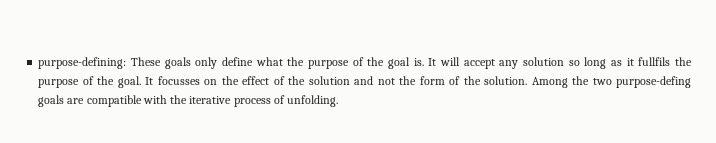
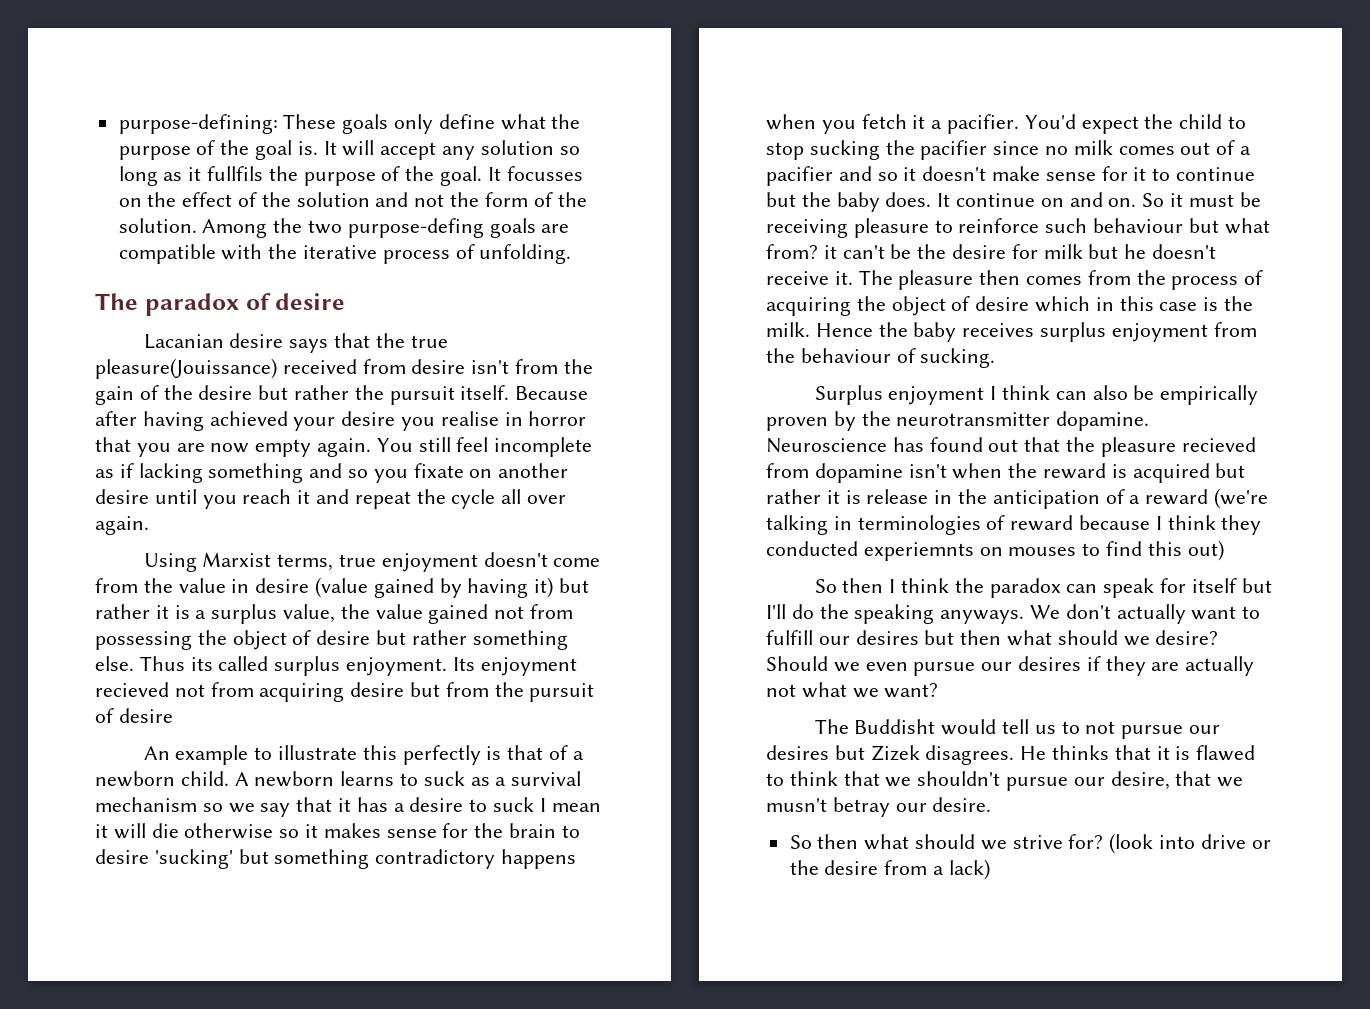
(339, 101) none -> [95,293,346,316] [143,333,448,353] [95,358,593,379] [95,385,589,405] [95,411,587,431] [95,437,593,457] [95,463,569,483] [95,489,567,509] [95,516,149,535] [143,552,601,572] [95,577,590,598] [95,604,574,624] [95,630,568,650] [95,656,577,676] [95,682,595,702] [95,708,173,723] [143,745,584,765] [95,771,582,787] [95,797,601,817] [95,823,580,839] [95,849,577,869] [766,114,1247,134] [766,140,1252,160] [766,166,1256,186] [766,192,1261,212] [766,218,1270,238] [766,244,1217,259] [766,270,1264,290] [766,296,1254,316] [766,322,1257,342] [766,348,996,368] [814,385,1259,405] [766,411,1150,431] [766,437,1256,457] [766,463,1246,483] [766,488,1269,509] [766,515,1262,535] [766,540,1224,561] [814,578,1272,598] [766,604,1261,624] [766,630,1219,646] [766,656,1255,676] [766,682,939,698] [814,719,1221,739] [766,745,1256,765] [766,771,1244,791] [766,797,992,817] [789,833,1271,854] [789,859,990,880] // The paradox of desire // Lacanian desire says that the true pleasure(Jouissance) received from desire isn't from the gain of the desire but rather the pursuit itself. Because after having achieved your desire you realise in horror that you are now empty again. You still feel incomplete as if lacking something and so you fixate on another desire until you reach it and repeat the cycle all over again. // Using Marxist terms, true enjoyment doesn't come from the value in desire (value gained by having it) but rather it is a surplus value, the value gained not from possessing the object of desire but rather something else. Thus its called surplus enjoyment. Its enjoyment recieved not from acquiring desire but from the pursuit of desire // An example to illustrate this perfectly is that of a newborn child. A newborn learns to suck as a survival mechanism so we say that it has a desire to suck I mean it will die otherwise so it makes sense for the brain to desire 'sucking' but something contradictory happens when you fetch it a pacifier. You'd expect the child to stop sucking the pacifier since no milk comes out of a pacifier and so it doesn't make sense for it to continue but the baby does. It continue on and on. So it must be receiving pleasure to reinforce such behaviour but what from? it can't be the desire for milk but he doesn't receive it. The pleasure then comes from the process of acquiring the object of desire which in this case is the milk. Hence the baby receives surplus enjoyment from the behaviour of sucking. // Surplus enjoyment I think can also be empirically proven by the neurotransmitter dopamine. Neuroscience has found out that the pleasure recieved from dopamine isn't when the reward is acquired but rather it is release in the anticipation of a reward (we're talking in terminologies of reward because I think they conducted experiemnts on mouses to find this out) // So then I think the paradox can speak for itself but I'll do the speaking anyways. We don't actually want to fulfill our desires but then what should we desire? Should we even pursue our desires if they are actually not what we want? // The Buddisht would tell us to not pursue our desires but Zizek disagrees. He thinks that it is flawed to think that we shouldn't pursue our desire, that we musn't betray our desire. // So then what should we strive for? (look into drive or the desire from a lack)

